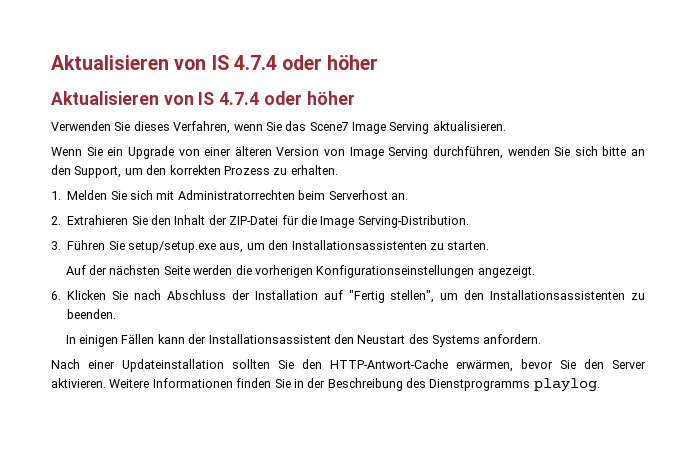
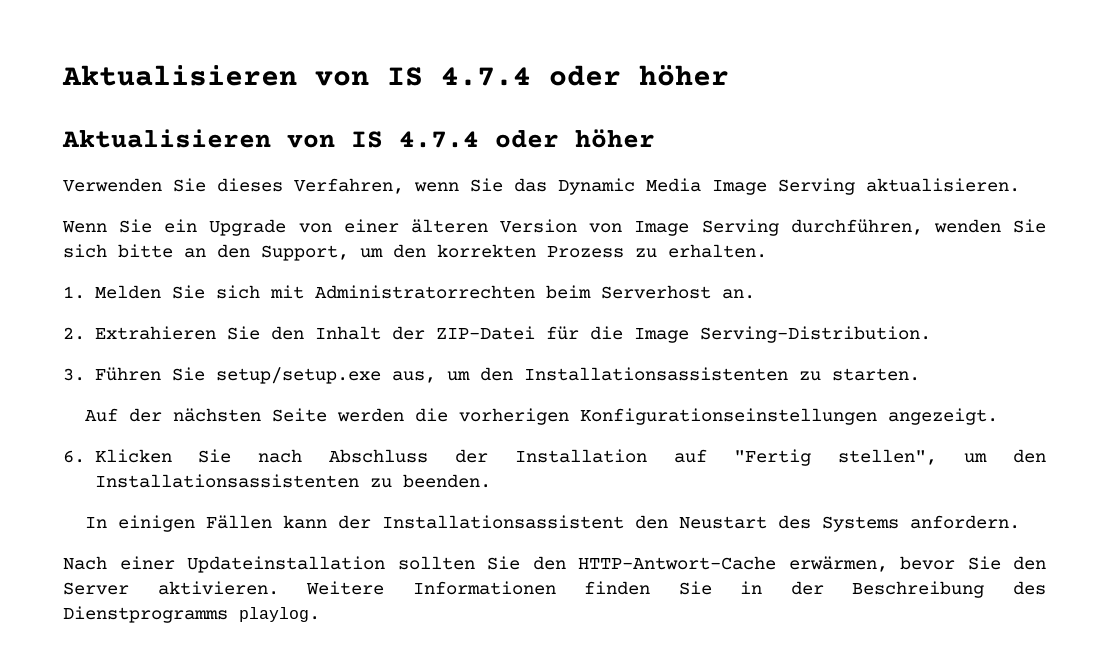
[309,122,349,131] Scene7 -> [558,178,701,195] Dynamic Media

